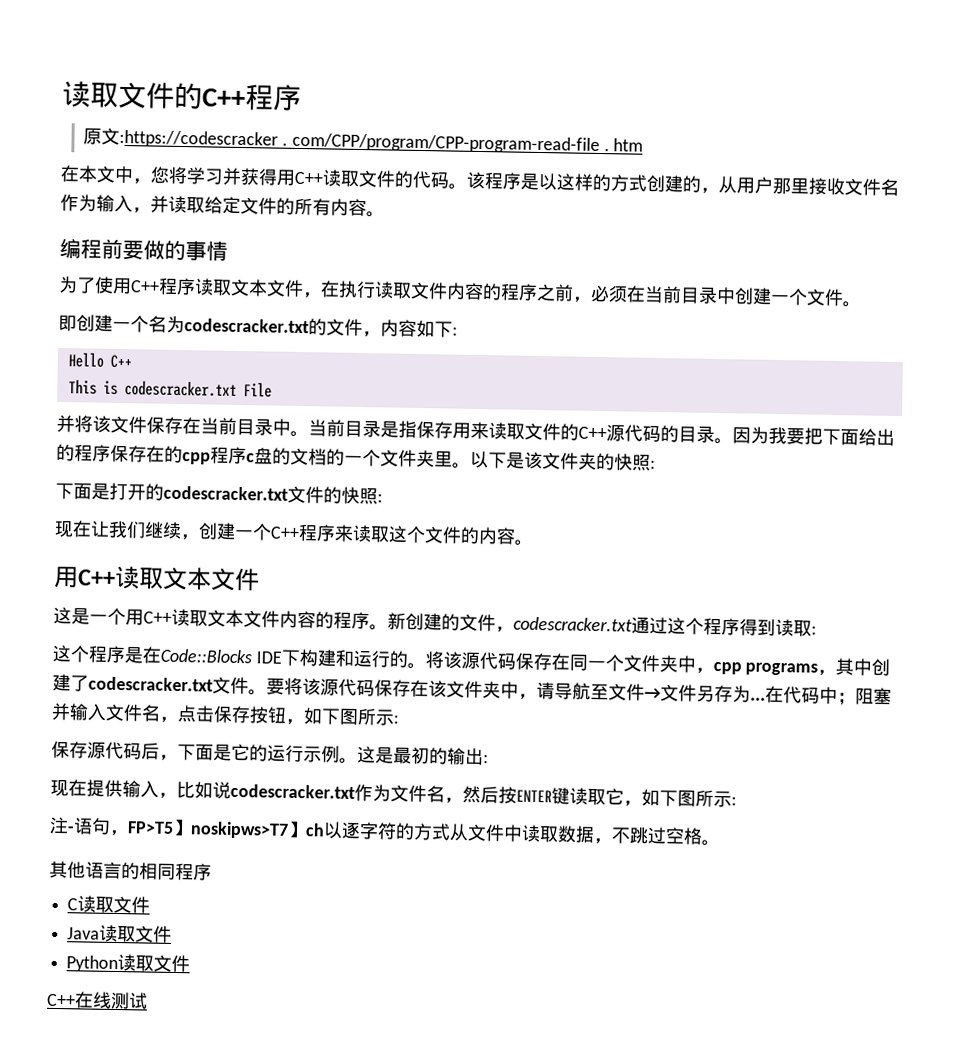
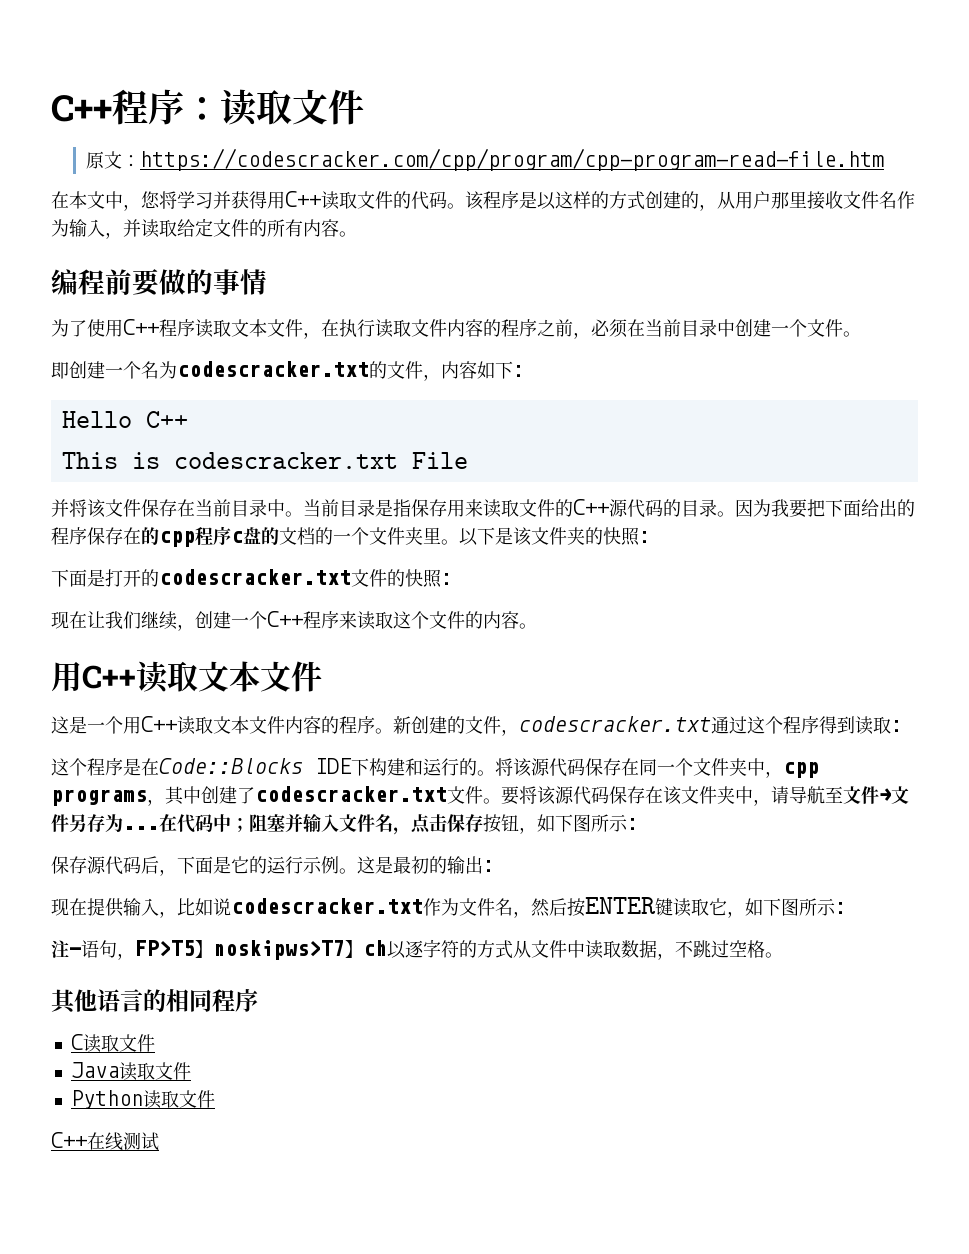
[62,80,302,111] 读取文件的C++程序 -> [51,89,364,126] C++程序：读取文件
[119,129,644,154] :https://codescracker . com/CPP/program/CPP-program-read-file . htm -> [121,148,884,171] ：https://codescracker.com/cpp/program/cpp-program-read-file.htm

